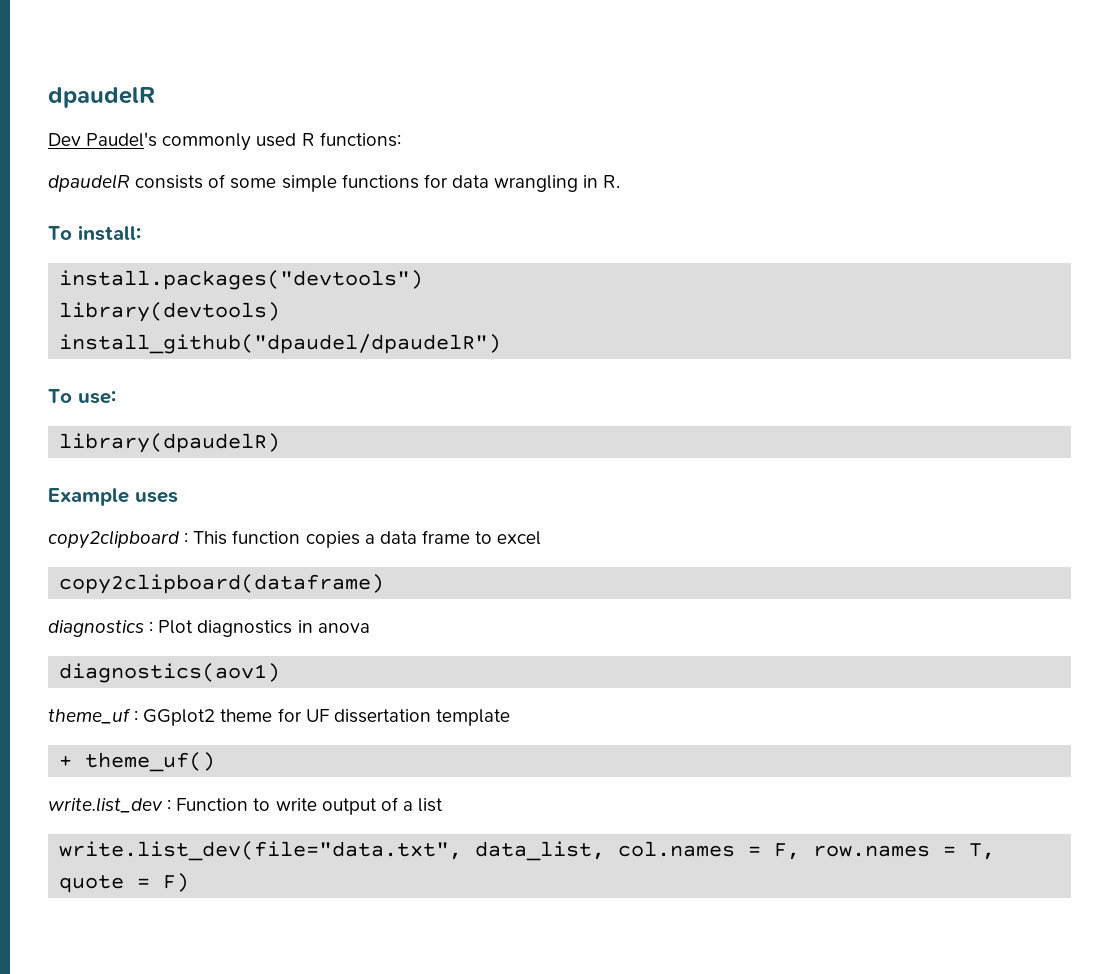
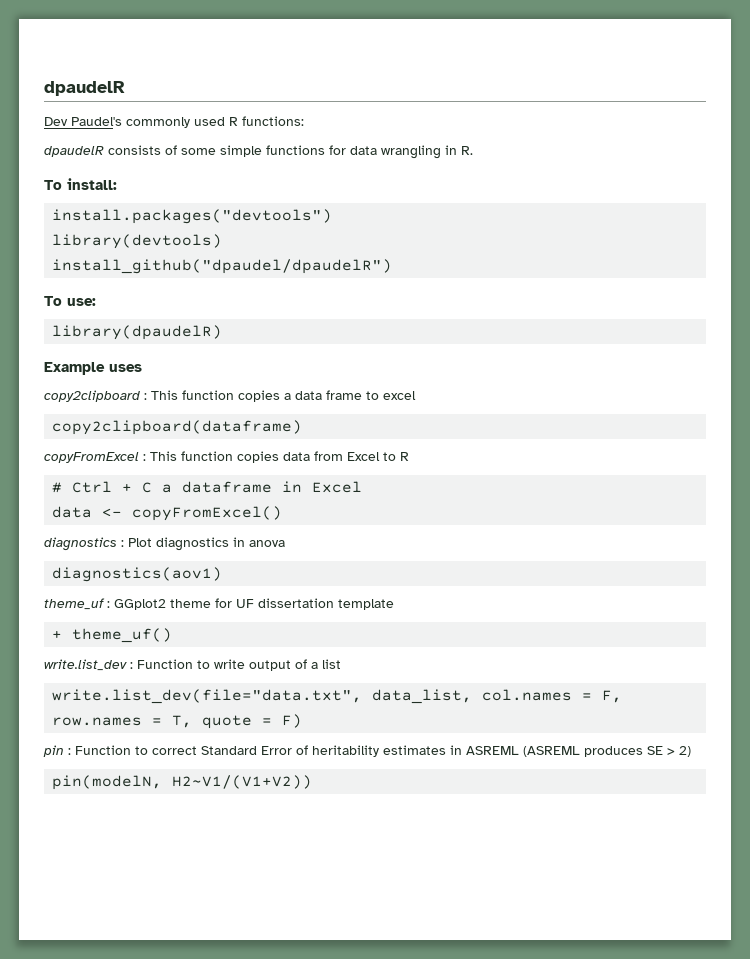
(385, 584) none -> [44,451,409,463] [52,481,363,493] [52,506,283,521] // copyFromExcel : This function copies data from Excel to R // # Ctrl + C a dataframe in Excel // data <- copyFromExcel()
(190, 882) none -> [43,745,691,757] [52,775,313,790] // pin : Function to correct Standard Error of heritability estimates in ASREML (ASREML produces SE > 2) // pin(modelN, H2~V1/(V1+V2))

